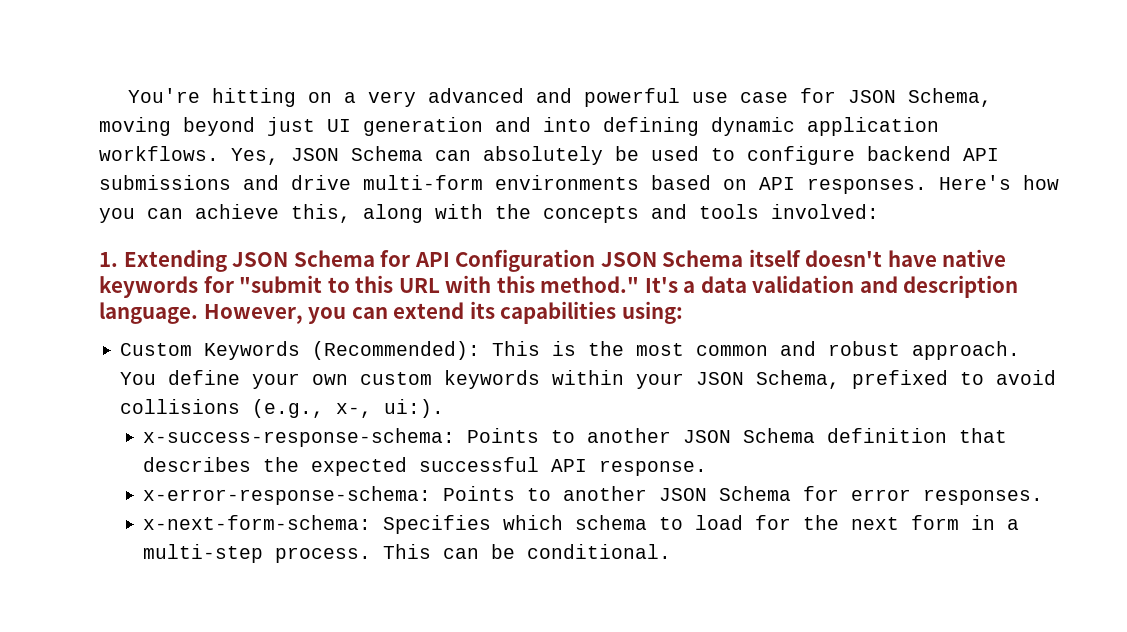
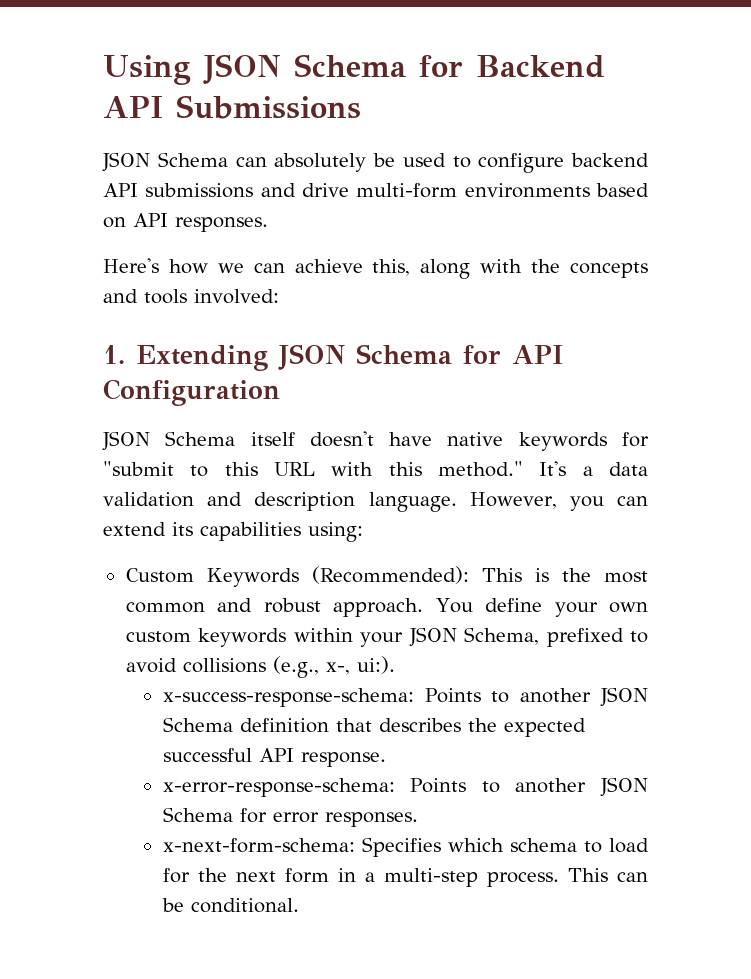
[127,88,992,107] [99,117,939,136] [99,146,279,165] You're hitting on a very advanced and powerful use case for JSON Schema, moving beyond just UI generation and into defining dynamic application workflows. Yes, -> [103,54,605,85] [103,95,361,119] Using JSON Schema for Backend API Submissions //
(927, 186) none -> (268, 224) //
[99,208,135,223] you -> [217,263,244,273] we
(596, 260) none -> (280, 392) //

